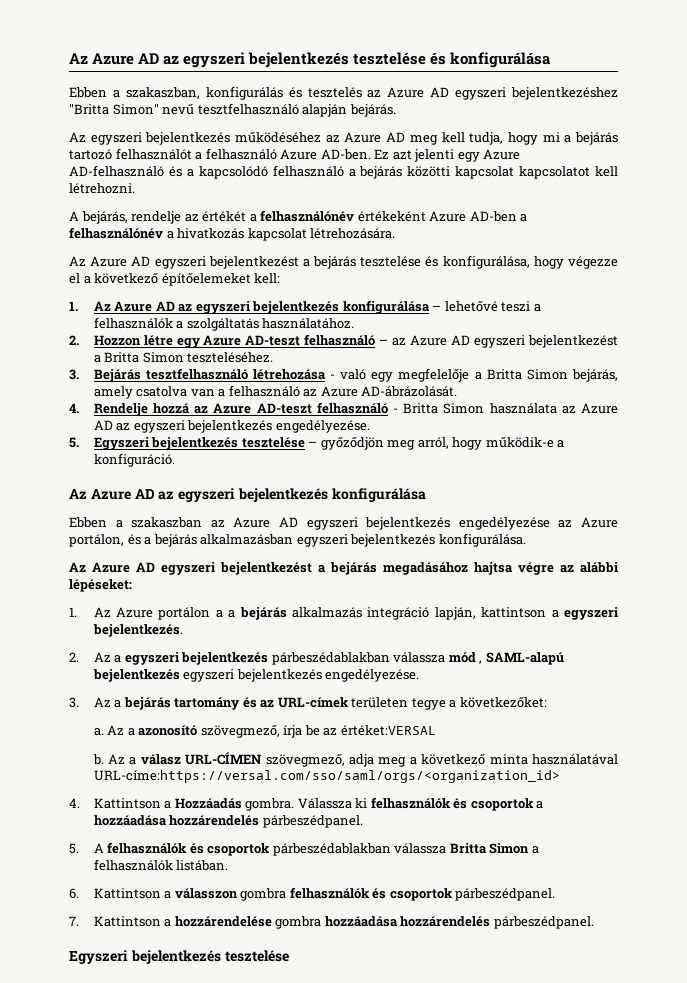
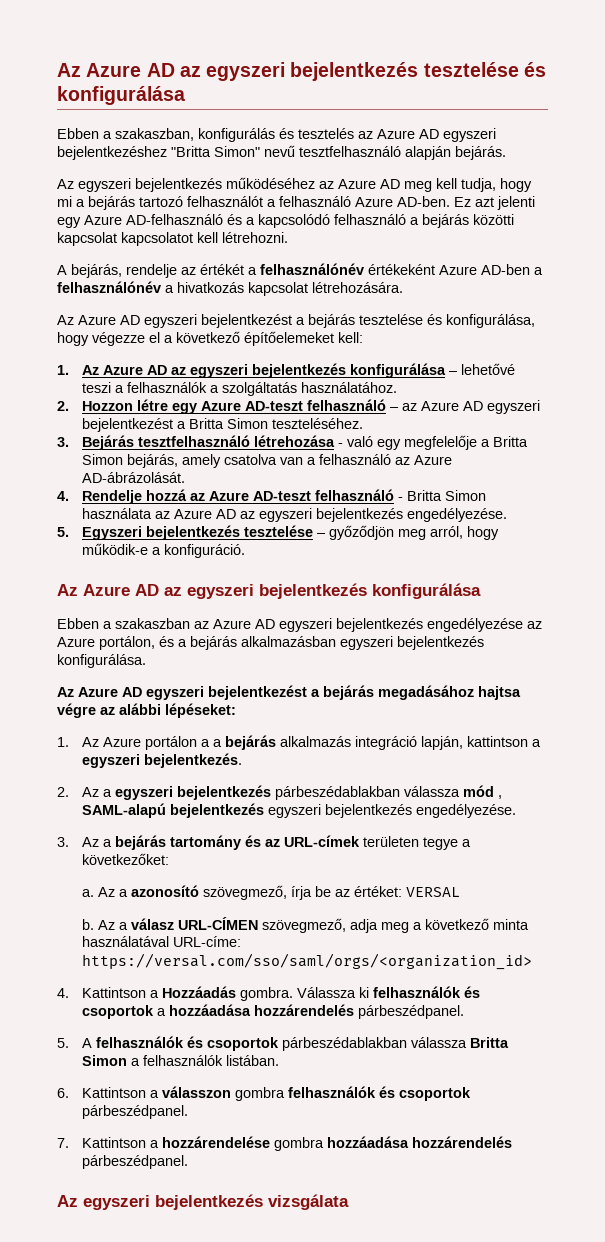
[340,725,436,736] értéket:VERSAL -> [354,886,461,897] értéket: VERSAL
[93,770,560,783] URL-címe:https://versal.com/sso/saml/orgs/<organization_id> -> [173,936,242,947] [82,953,533,970] URL-címe: https://versal.com/sso/saml/orgs/<organization_id>
[69,950,289,964] Egyszeri bejelentkezés tesztelése -> [57,1194,349,1210] Az egyszeri bejelentkezés vizsgálata

